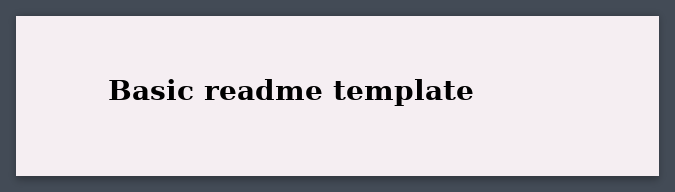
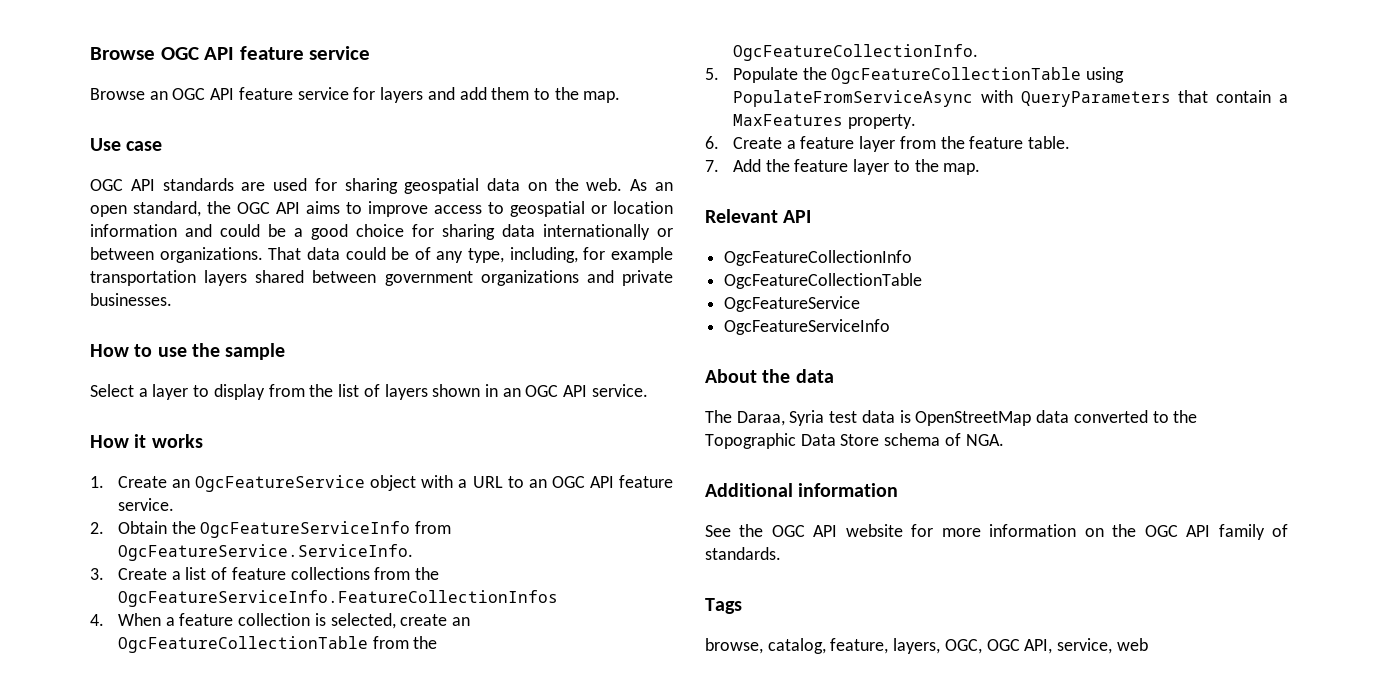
[108,79,474,106] Basic readme template -> [90,46,371,60] [90,87,621,103] [90,138,163,151] [90,178,673,194] [90,201,673,217] [90,224,673,240] [90,247,673,263] [90,270,673,286] [90,293,172,306] [90,343,286,360] [90,384,648,400] [90,434,203,448] [90,475,673,492] [117,498,174,511] [90,521,452,538] [117,544,413,561] [90,567,440,580] [117,590,558,607] [90,613,471,629] [117,636,438,653] [732,44,978,61] [705,67,1125,84] [732,90,1288,107] [732,114,916,129] [705,136,1071,152] [705,159,981,175] [705,209,812,223] [724,250,913,266] [724,273,923,289] [724,296,861,312] [724,319,891,335] [705,369,834,383] [705,410,1198,426] [705,433,1004,449] [705,483,899,497] [705,524,1288,540] [705,547,781,560] [705,598,742,614] [705,638,1148,654] Browse OGC API feature service // Browse an OGC API feature service for layers and add them to the map. // Use case // OGC API standards are used for sharing geospatial data on the web. As an open standard, the OGC API aims to improve access to geospatial or location information and could be a good choice for sharing data internationally or between organizations. That data could be of any type, including, for example transportation layers shared between government organizations and private businesses. // How to use the sample // Select a layer to display from the list of layers shown in an OGC API service. // How it works // 1. Create an OgcFeatureService object with a URL to an OGC API feature service. // 2. Obtain the OgcFeatureServiceInfo from OgcFeatureService.ServiceInfo. // 3. Create a list of feature collections from the OgcFeatureServiceInfo.FeatureCollectionInfos // 4. When a feature collection is selected, create an OgcFeatureCollectionTable from the OgcFeatureCollectionInfo. // 5. Populate the OgcFeatureCollectionTable using PopulateFromServiceAsync with QueryParameters that contain a MaxFeatures property. // 6. Create a feature layer from the feature table. // 7. Add the feature layer to the map. // Relevant API // OgcFeatureCollectionInfo // OgcFeatureCollectionTable // OgcFeatureService // OgcFeatureServiceInfo // About the data // The Daraa, Syria test data is OpenStreetMap data converted to the Topographic Data Store schema of NGA. // Additional information // See the OGC API website for more information on the OGC API family of standards. // Tags // browse, catalog, feature, layers, OGC, OGC API, service, web

